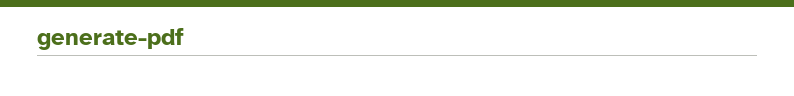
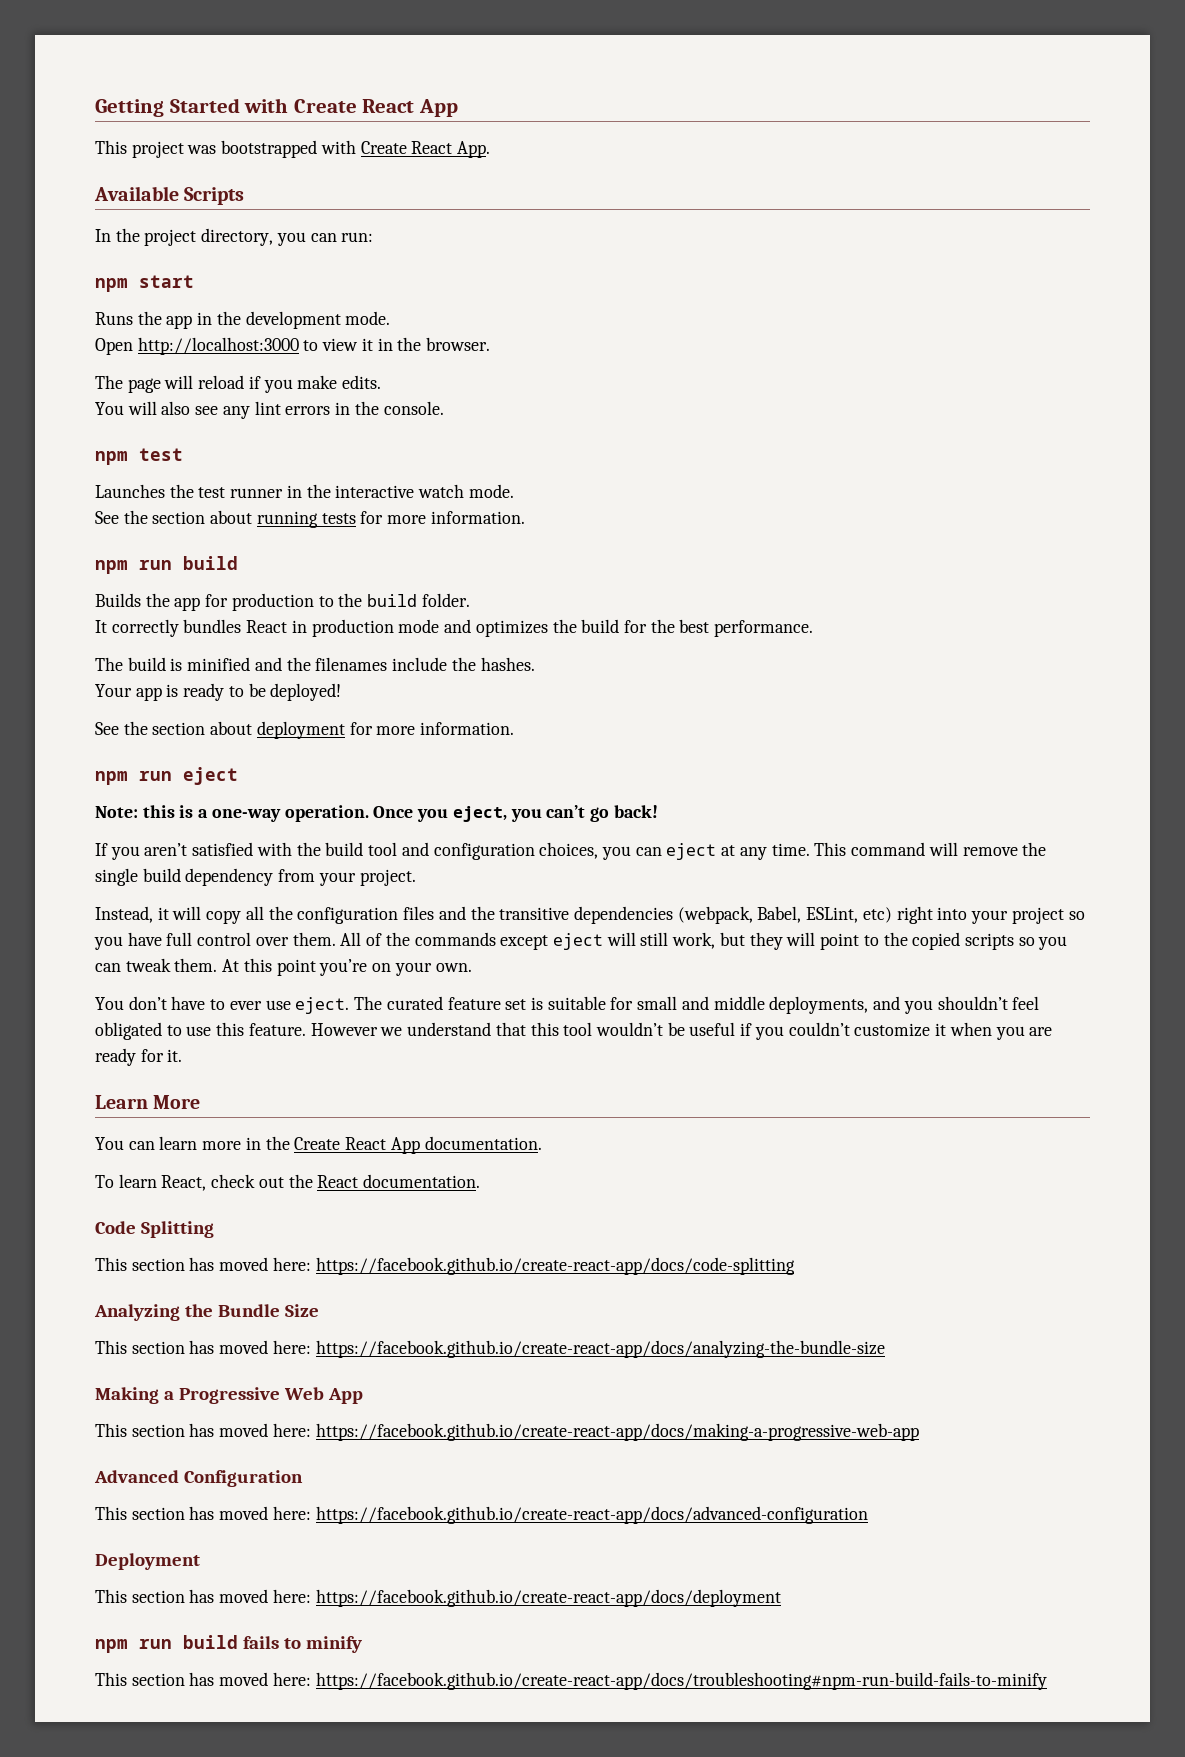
[37,28,184,50] generate-pdf -> [95,98,458,117] [95,140,491,158] [94,186,245,205] [95,228,374,246] [95,275,194,292] [95,311,391,329] [95,337,491,355] [95,375,382,393] [95,401,444,419] [95,448,183,465] [95,484,514,498] [95,510,525,528] [95,556,238,574] [95,593,470,611] [95,619,814,637] [95,657,535,671] [95,683,342,701] [95,721,515,739] [95,767,238,785] [95,805,658,822] [95,842,1047,860] [95,868,416,886] [95,906,1085,924] [94,932,1068,950] [95,958,472,976] [95,996,1040,1014] [95,1022,1053,1040] [95,1048,183,1066] [95,1095,201,1109] [95,1136,542,1154] [95,1174,481,1191] [95,1221,214,1238] [95,1257,795,1275] [94,1304,319,1321] [95,1340,885,1358] [95,1387,363,1404] [95,1423,919,1441] [94,1470,303,1487] [95,1506,868,1524] [95,1553,200,1570] [95,1589,781,1607] [95,1635,362,1653] [95,1672,1047,1690] Getting Started with Create React App // This project was bootstrapped with Create React App. // Available Scripts // In the project directory, you can run: // npm start // Runs the app in the development mode. // Open http://localhost:3000 to view it in the browser. // The page will reload if you make edits. // You will also see any lint errors in the console. // npm test // Launches the test runner in the interactive watch mode. // See the section about running tests for more information. // npm run build // Builds the app for production to the build folder. // It correctly bundles React in production mode and optimizes the build for the best performance. // The build is minified and the filenames include the hashes. // Your app is ready to be deployed! // See the section about deployment for more information. // npm run eject // Note: this is a one-way operation. Once you eject, you can’t go back! // If you aren’t satisfied with the build tool and configuration choices, you can eject at any time. This command will remove the single build dependency from your project. // Instead, it will copy all the configuration files and the transitive dependencies (webpack, Babel, ESLint, etc) right into your project so you have full control over them. All of the commands except eject will still work, but they will point to the copied scripts so you can tweak them. At this point you’re on your own. // You don’t have to ever use eject. The curated feature set is suitable for small and middle deployments, and you shouldn’t feel obligated to use this feature. However we understand that this tool wouldn’t be useful if you couldn’t customize it when you are ready for it. // Learn More // You can learn more in the Create React App documentation. // To learn React, check out the React documentation. // Code Splitting // This section has moved here: https://facebook.github.io/create-react-app/docs/code-splitting // Analyzing the Bundle Size // This section has moved here: https://facebook.github.io/create-react-app/docs/analyzing-the-bundle-size // Making a Progressive Web App // This section has moved here: https://facebook.github.io/create-react-app/docs/making-a-progressive-web-app // Advanced Configuration // This section has moved here: https://facebook.github.io/create-react-app/docs/advanced-configuration // Deployment // This section has moved here: https://facebook.github.io/create-react-app/docs/deployment // npm run build fails to minify // This section has moved here: https://facebook.github.io/create-react-app/docs/troubleshooting#npm-run-build-fails-to-minify

